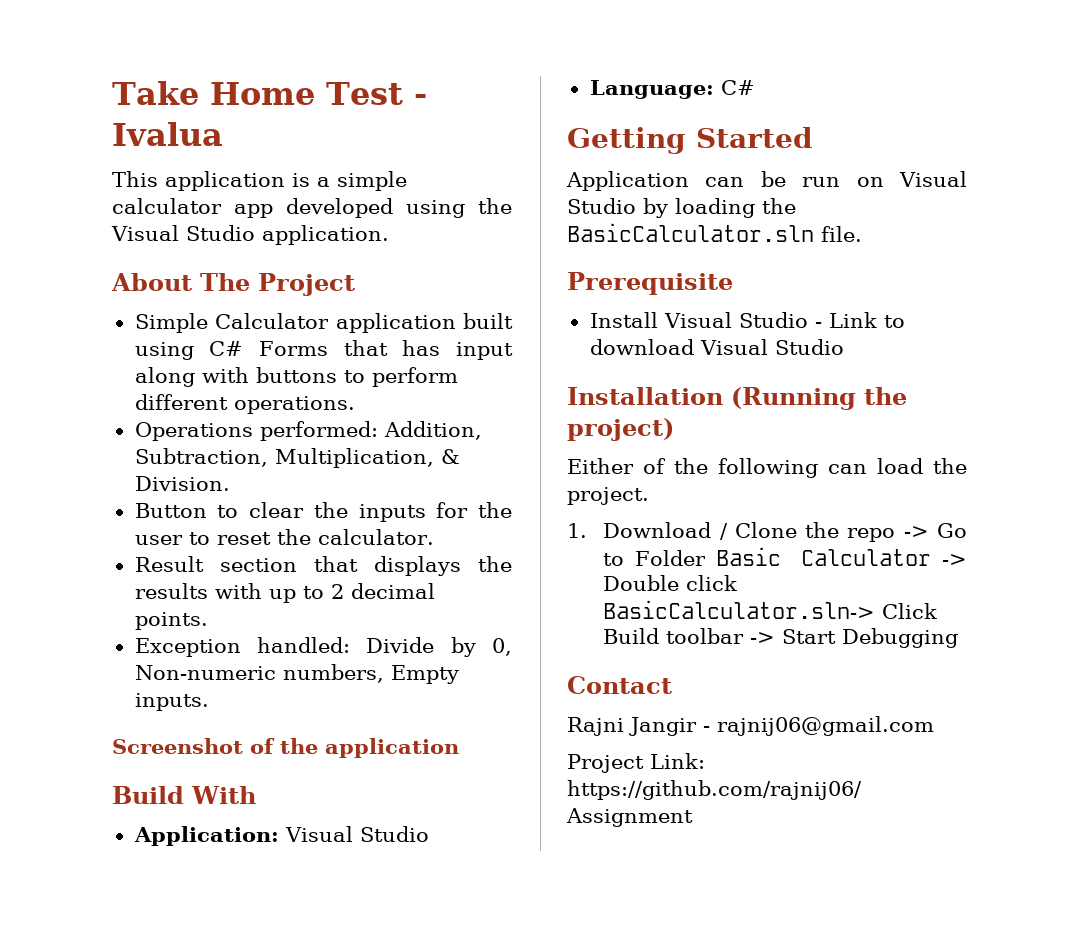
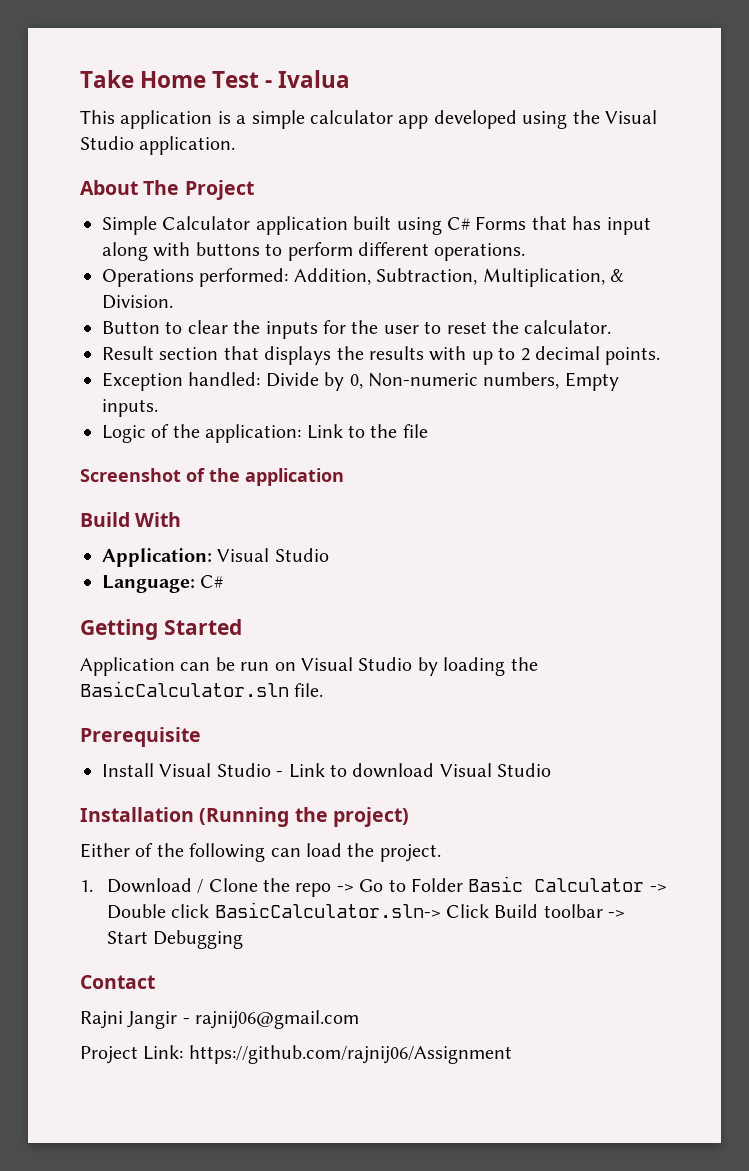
(209, 702) none -> [102,424,428,443] // Logic of the application: Link to the file

